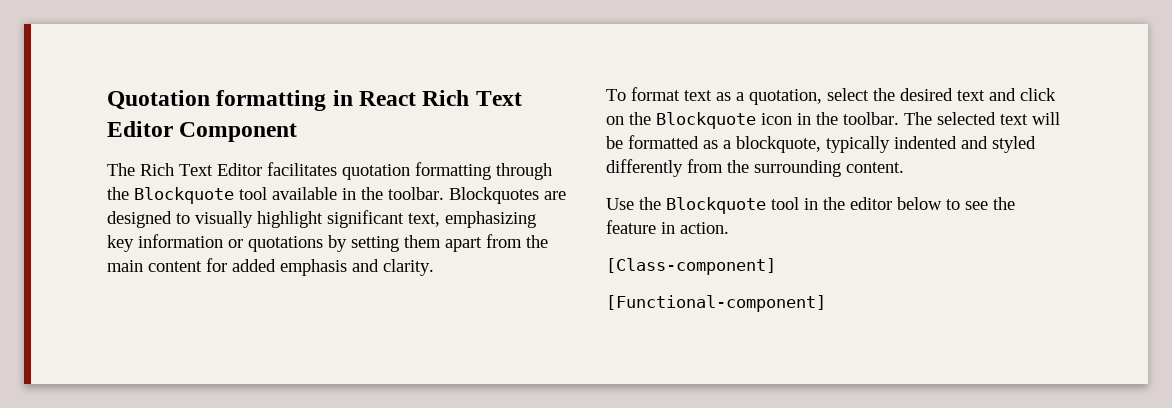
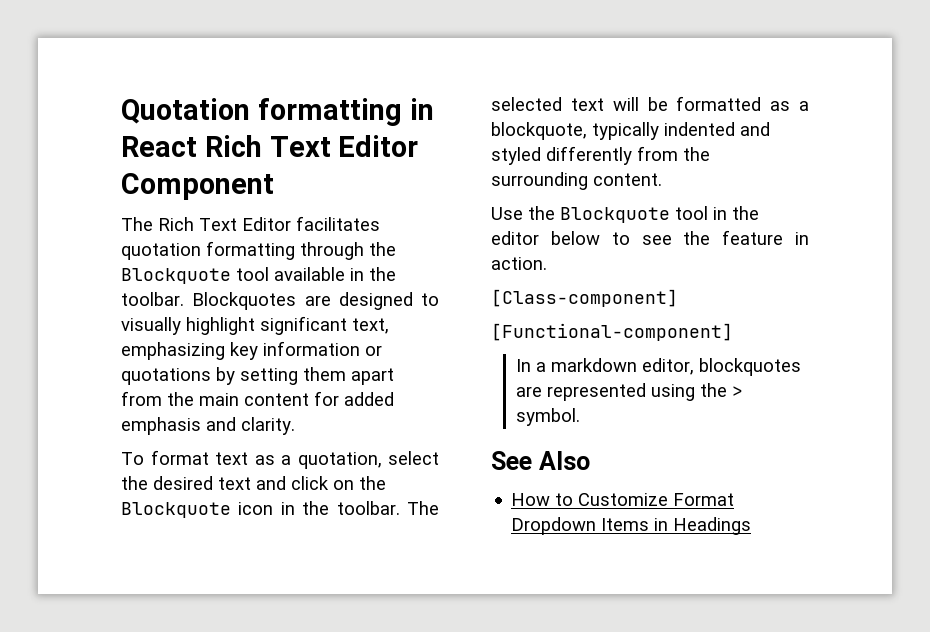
(826, 303) none -> [515,358,801,376] [515,383,743,401] [515,408,580,426] [491,451,590,470] [511,493,735,506] [511,517,752,535] // In a markdown editor, blockquotes are represented using the > symbol. // See Also // How to Customize Format Dropdown Items in Headings

